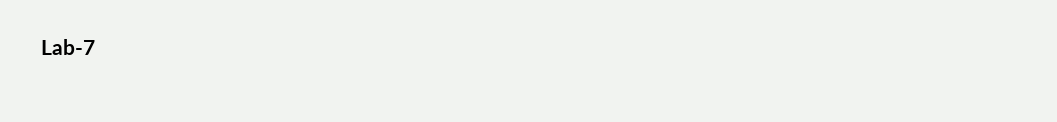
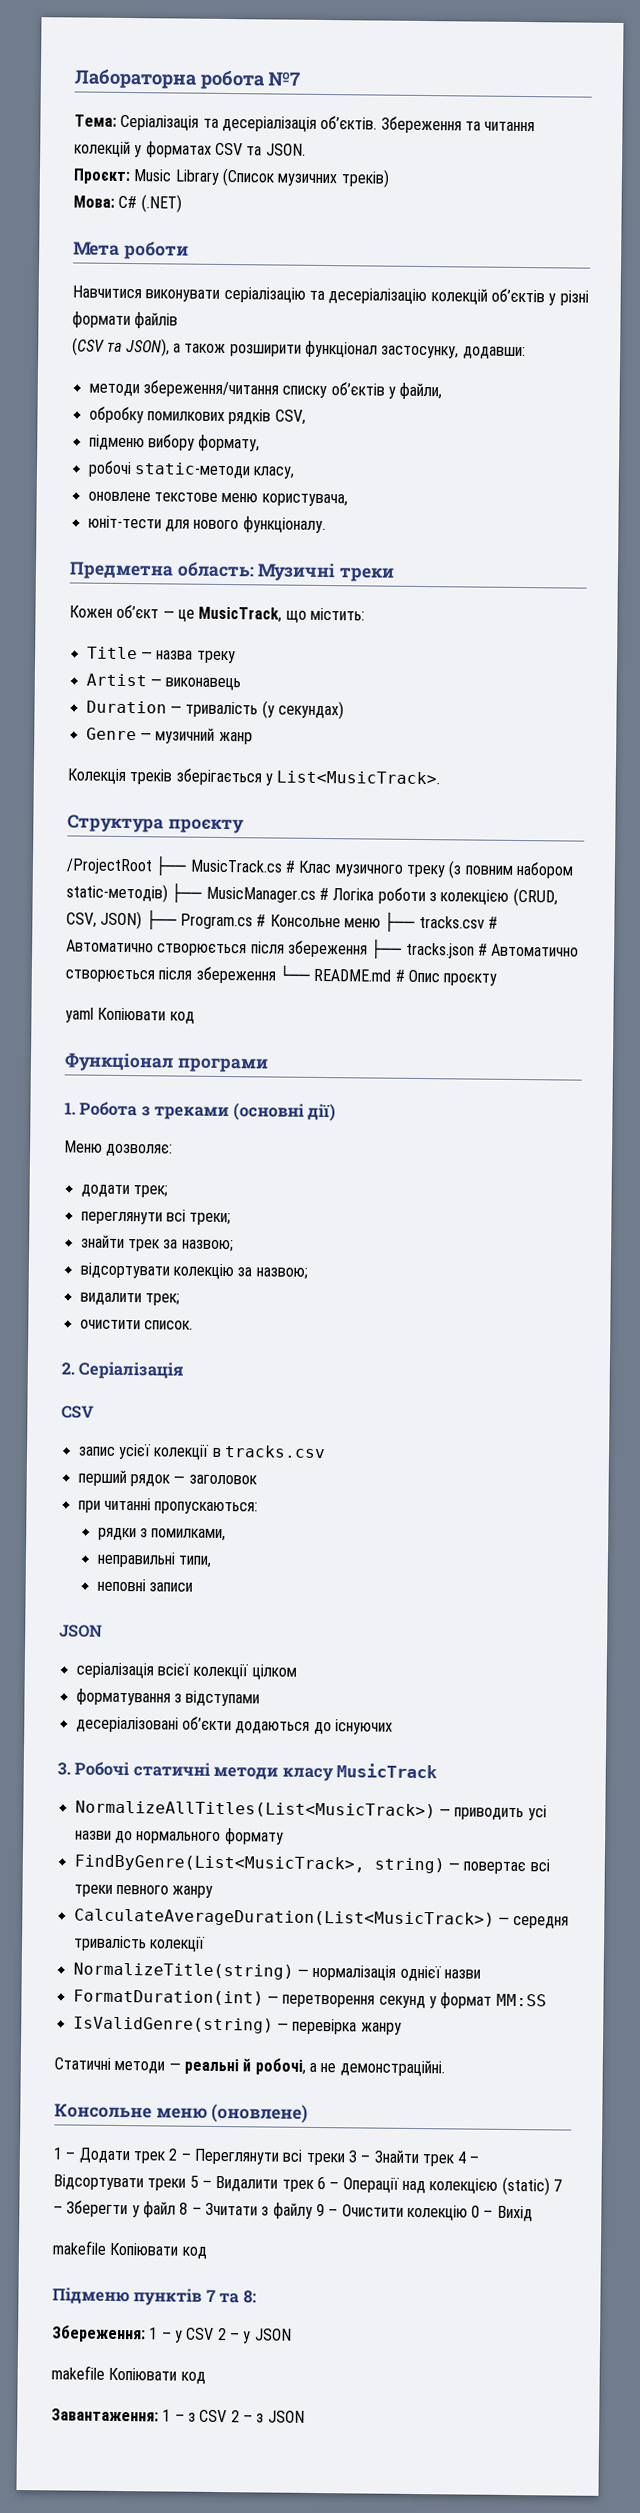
[41,39,95,55] Lab-7 -> [74,68,300,90] [74,114,536,134] [74,140,306,158] [73,167,390,188] [73,194,182,213] [73,240,189,260] [72,285,589,306] [72,311,179,329] [72,337,526,360] [88,380,443,400] [88,406,306,425] [88,434,261,452] [87,460,295,479] [87,491,348,507] [87,515,326,534] [69,561,395,582] [69,604,365,623] [86,646,236,664] [85,673,242,691] [85,700,344,720] [85,727,253,745] [67,768,441,786] [67,814,244,834] [66,855,574,879] [66,882,558,907] [66,909,498,932] [66,938,580,959] [65,964,498,986] [65,1007,195,1024] [64,1052,269,1073] [64,1101,337,1122] [64,1140,174,1157] [80,1184,168,1198] [80,1209,232,1226] [80,1234,234,1252] [79,1262,308,1280] [79,1292,180,1306] [79,1319,193,1330] [61,1361,185,1380] [61,1405,94,1419] [77,1443,326,1460] [77,1469,257,1487] [77,1497,259,1515] [97,1527,227,1542] [96,1551,212,1568] [96,1578,194,1592] [59,1624,103,1638] [75,1662,297,1680] [75,1688,261,1707] [75,1716,393,1735] [57,1761,438,1782] [74,1800,547,1821] [74,1828,284,1845] [73,1854,550,1875] [73,1884,214,1898] [73,1908,570,1929] [72,1935,206,1952] [72,1962,481,1982] [72,1989,547,2009] [72,2016,402,2035] [54,2057,445,2077] [54,2103,309,2123] [53,2147,480,2167] [53,2174,562,2196] [53,2200,533,2222] [52,2240,207,2259] [52,2287,257,2306] [52,2325,292,2344] [51,2365,206,2384] [51,2408,305,2423] Лабораторна робота №7 // Тема: Серіалізація та десеріалізація об’єктів. Збереження та читання колекцій у форматах CSV та JSON. // Проєкт: Music Library (Список музичних треків) // Мова: C# (.NET) // Мета роботи // Навчитися виконувати серіалізацію та десеріалізацію колекцій об’єктів у різні формати файлів // (CSV та JSON), а також розширити функціонал застосунку, додавши: // методи збереження/читання списку об’єктів у файли, // обробку помилкових рядків CSV, // підменю вибору формату, // робочі static-методи класу, // оновлене текстове меню користувача, // юніт-тести для нового функціоналу. // Предметна область: Музичні треки // Кожен об’єкт — це MusicTrack, що містить: // Title — назва треку // Artist — виконавець // Duration — тривалість (у секундах) // Genre — музичний жанр // Колекція треків зберігається у List<MusicTrack>. // Структура проєкту // /ProjectRoot ├── MusicTrack.cs # Клас музичного треку (з повним набором static-методів) ├── MusicManager.cs # Логіка роботи з колекцією (CRUD, CSV, JSON) ├── Program.cs # Консольне меню ├── tracks.csv # Автоматично створюється після збереження ├── tracks.json # Автоматично створюється після збереження └── README.md # Опис проєкту // yaml Копіювати код // Функціонал програми // 1. Робота з треками (основні дії) // Меню дозволяє: // додати трек; // переглянути всі треки; // знайти трек за назвою; // відсортувати колекцію за назвою; // видалити трек; // очистити список. // 2. Серіалізація // CSV // запис усієї колекції в tracks.csv // перший рядок — заголовок // при читанні пропускаються: // рядки з помилками, // неправильні типи, // неповні записи // JSON // серіалізація всієї колекції цілком // форматування з відступами // десеріалізовані об’єкти додаються до існуючих // 3. Робочі статичні методи класу MusicTrack // NormalizeAllTitles(List<MusicTrack>) — приводить усі назви до нормального формату // FindByGenre(List<MusicTrack>, string) — повертає всі треки певного жанру // CalculateAverageDuration(List<MusicTrack>) — середня тривалість колекції // NormalizeTitle(string) — нормалізація однієї назви // FormatDuration(int) — перетворення секунд у формат MM:SS // IsValidGenre(string) — перевірка жанру // Статичні методи — реальні й робочі, а не демонстраційні. // Консольне меню (оновлене) // 1 – Додати трек 2 – Переглянути всі треки 3 – Знайти трек 4 – Відсортувати треки 5 – Видалити трек 6 – Операції над колекцією (static) 7 – Зберегти у файл 8 – Зчитати з файлу 9 – Очистити колекцію 0 – Вихід // makefile Копіювати код // Підменю пунктів 7 та 8: // Збереження: 1 – у CSV 2 – у JSON // makefile Копіювати код // Завантаження: 1 – з CSV 2 – з JSON

